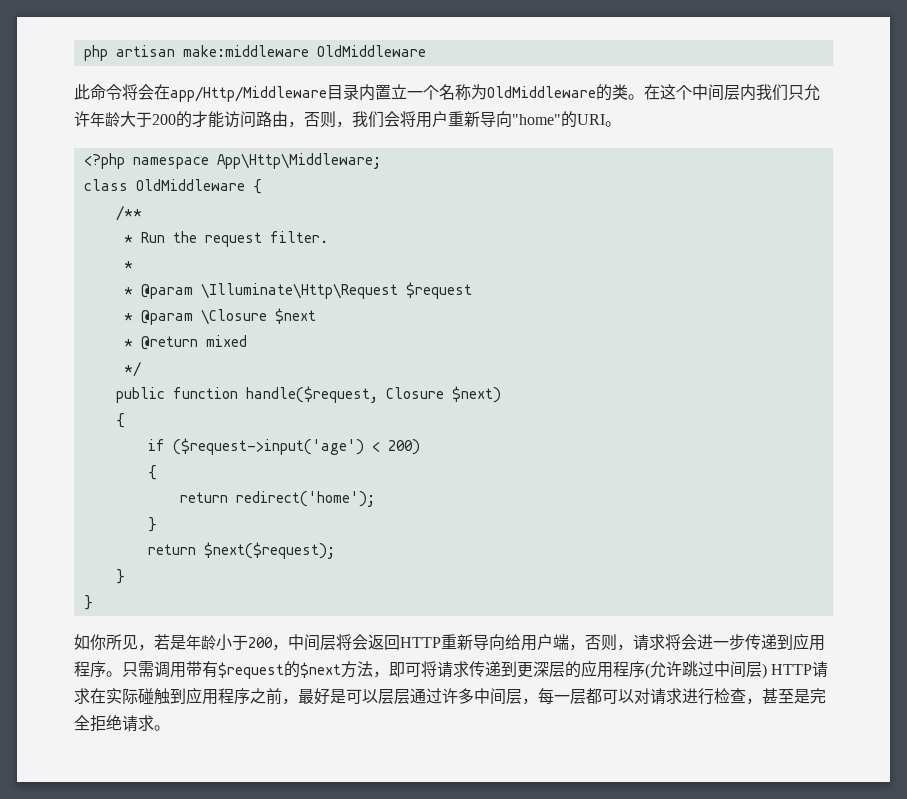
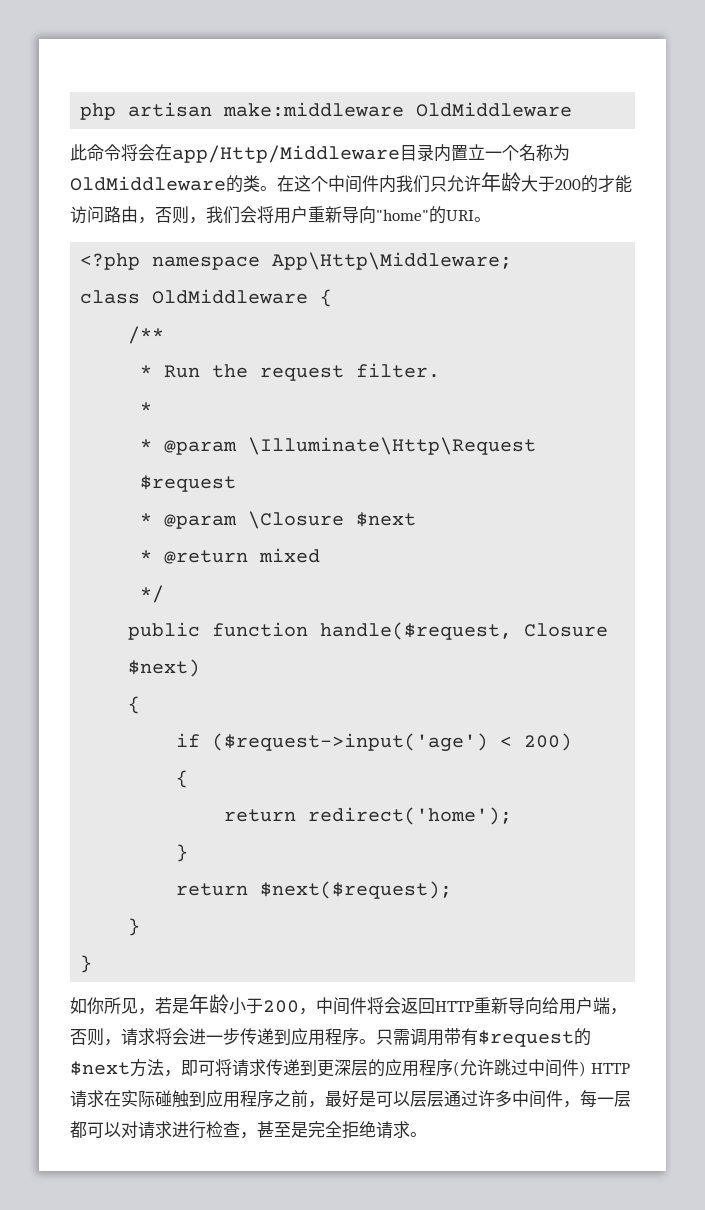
[724,85,740,100] 层 -> [362,175,379,192] 件
[320,635,336,650] 层 -> [350,997,367,1014] 件
[746,662,762,677] 层 -> [562,1059,579,1076] 件
[506,689,522,704] 层 -> [546,1090,563,1107] 件

